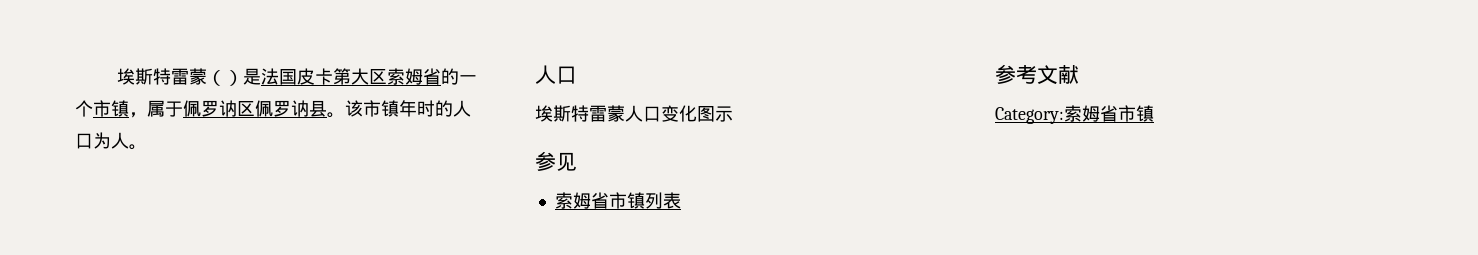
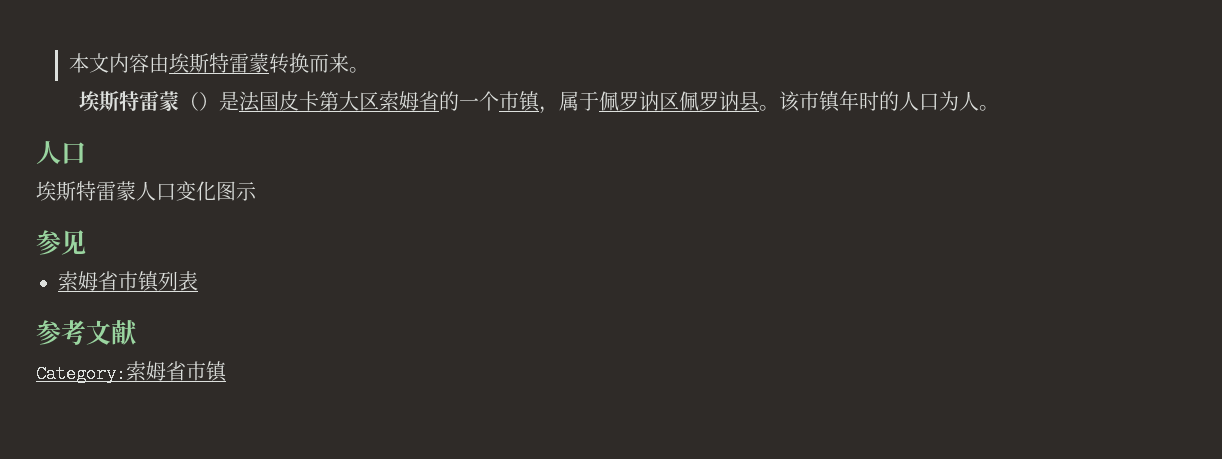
(116, 76) none -> [69,53,370,74] 本文内容由埃斯特雷蒙转换而来。 //

